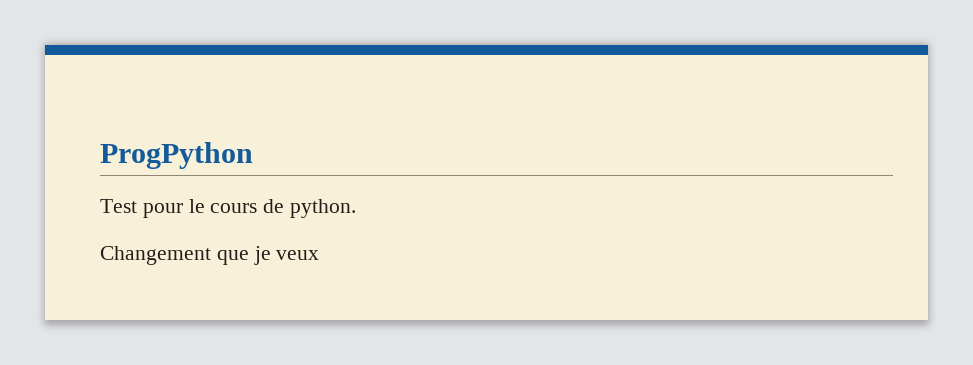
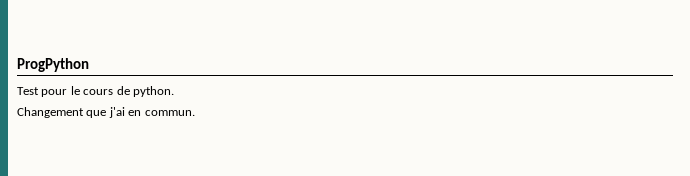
[253,246,320,265] je veux -> [108,107,195,118] j'ai en commun.

